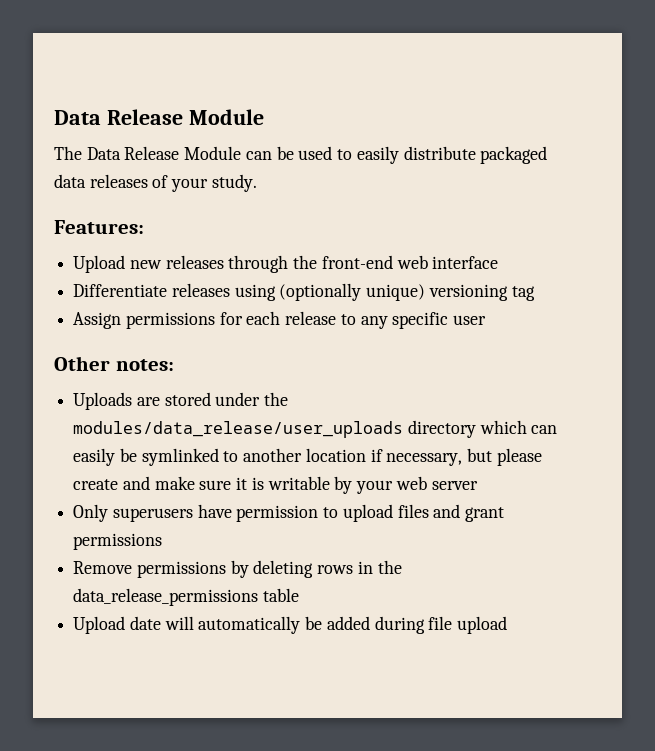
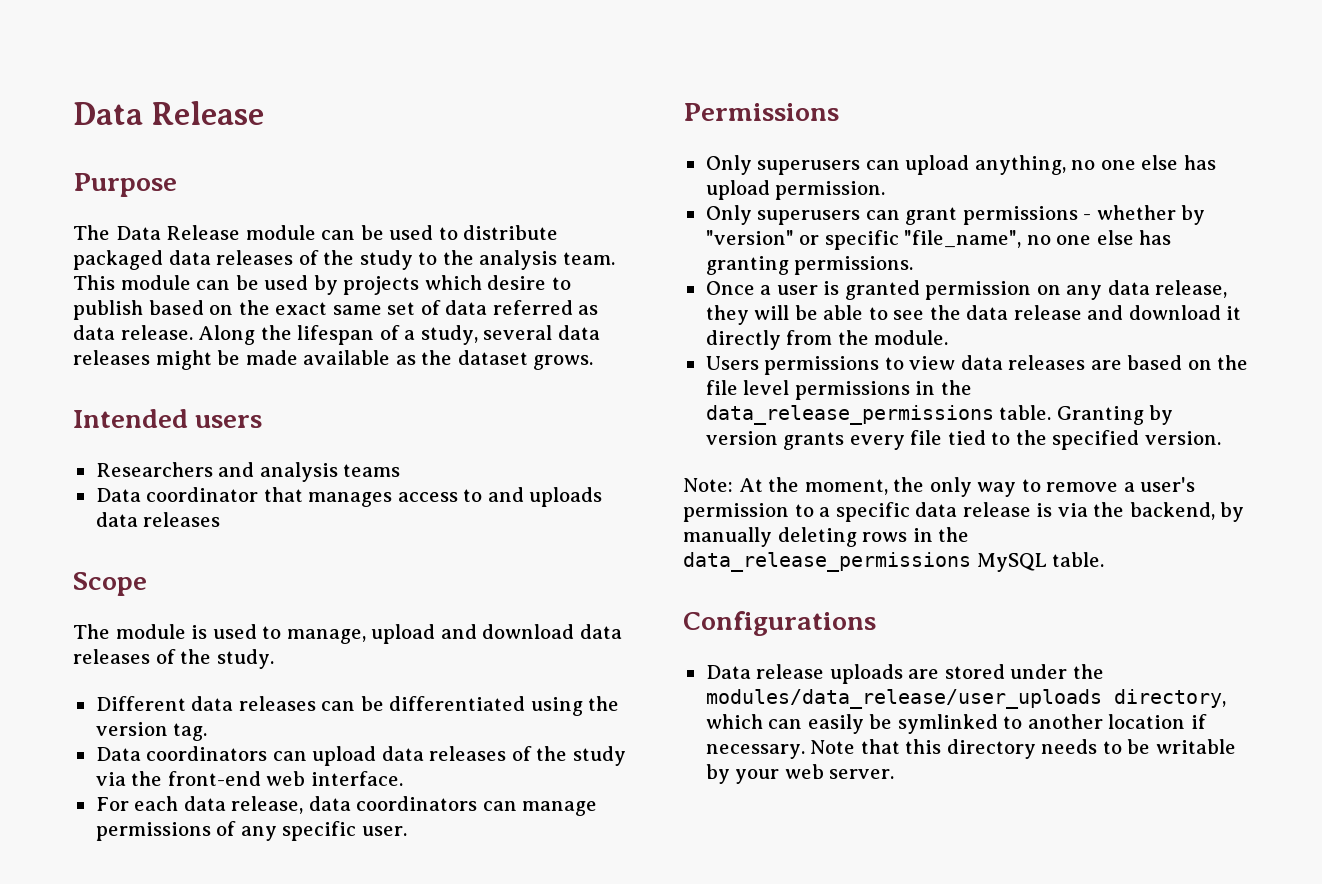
[54,109,264,125] Data Release Module -> [73,101,264,125] [73,173,177,197] Data Release // Purpose
[184,146,242,160] Module -> [245,225,316,240] module
[356,146,399,164] easily -> (458, 233) none
[171,174,257,192] [54,220,144,234] [73,255,499,273] [73,283,535,301] [73,311,487,329] [54,356,174,371] [73,392,133,410] your study. // Features: // Upload new releases through the front-end web interface // Differentiate releases using (optionally unique) versioning tag // Assign permissions for each release to any specific user // Other notes: // Uploads -> [323,250,615,270] [73,275,571,295] [73,300,599,320] [73,325,600,345] [73,350,594,370] [73,409,263,428] [95,462,401,482] [95,487,603,507] [95,512,221,527] [73,572,147,596] [73,624,622,644] [73,649,274,669] [95,696,620,716] [95,722,208,741] [95,746,626,766] [95,771,403,786] [95,796,598,816] [95,821,407,841] [683,103,839,121] [705,155,1216,175] [705,180,886,200] [705,205,1206,225] [705,230,1172,250] [705,256,914,275] [705,280,1228,300] [705,305,1242,325] [705,330,949,350] [705,355,1249,375] [705,380,972,400] [705,405,1174,425] [705,430,1221,450] [683,477,1196,497] [683,502,1245,522] [683,527,970,547] [683,552,1105,572] [683,611,876,636] [705,664,903,684] the study to the analysis team. This module can be used by projects which desire to publish based on the exact same set of data referred as data release. Along the lifespan of a study, several data releases might be made available as the dataset grows. // Intended users // Researchers and analysis teams // Data coordinator that manages access to and uploads data releases // Scope // The module is used to manage, upload and download data releases of the study. // Different data releases can be differentiated using the version tag. // Data coordinators can upload data releases of the study via the front-end web interface. // For each data release, data coordinators can manage permissions of any specific user. // Permissions // Only superusers can upload anything, no one else has upload permission. // Only superusers can grant permissions - whether by "version" or specific "file_name", no one else has granting permissions. // Once a user is granted permission on any data release, they will be able to see the data release and download it directly from the module. // Users permissions to view data releases are based on the file level permissions in the data_release_permissions table. Granting by version grants every file tied to the specified version. // Note: At the moment, the only way to remove a user's permission to a specific data release is via the backend, by manually deleting rows in the data_release_permissions MySQL table. // Configurations // Data release uploads
[407,420,476,438] directory -> [1113,689,1226,708] directory,
[386,448,542,466] [73,476,478,494] [73,504,505,522] [73,533,163,550] [73,560,402,578] [73,588,299,606] [73,616,508,634] necessary, but please create and make sure it is writable by your web server // Only superusers have permission to upload files and grant permissions // Remove permissions by deleting rows in the data_release_permissions table // Upload date will automatically be added during file upload -> [705,739,1236,759] [705,764,895,784] necessary. Note that this directory needs to be writable by your web server.

